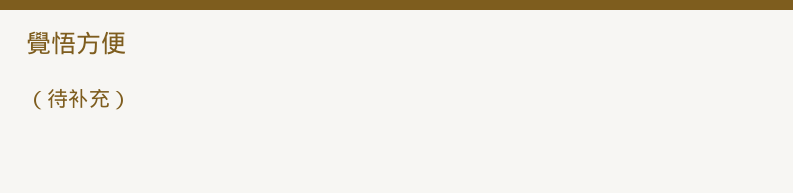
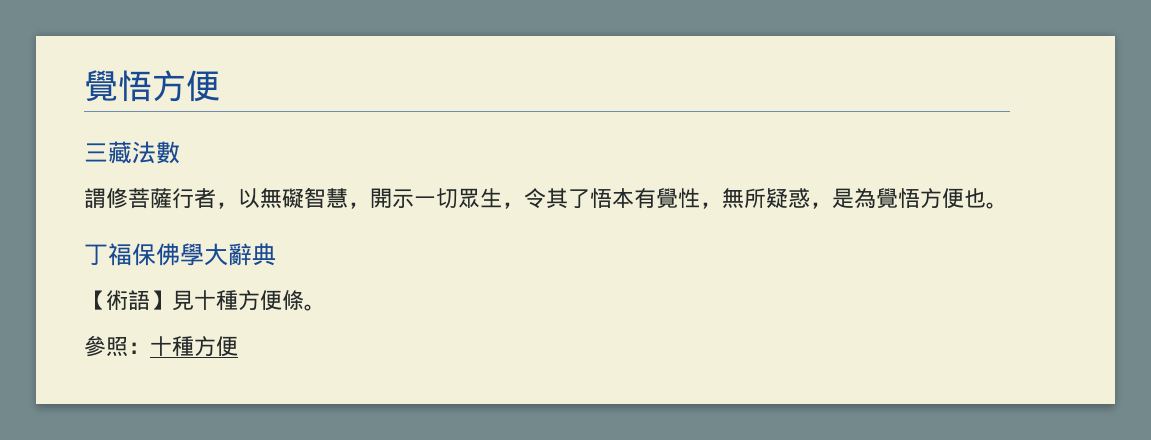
[26,88,131,110] （待补充） -> [84,141,180,164] [84,187,1008,209] [84,243,276,266] [84,290,326,311] [84,335,238,357] 三藏法數 // 謂修菩薩行者，以無礙智慧，開示一切眾生，令其了悟本有覺性，無所疑惑，是為覺悟方便也。 // 丁福保佛學大辭典 // 【術語】見十種方便條。 // 參照：十種方便

